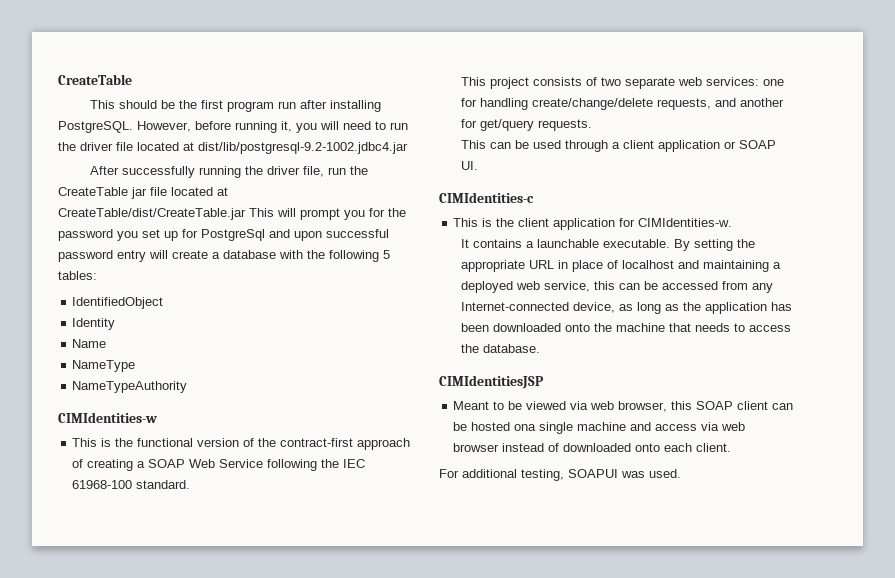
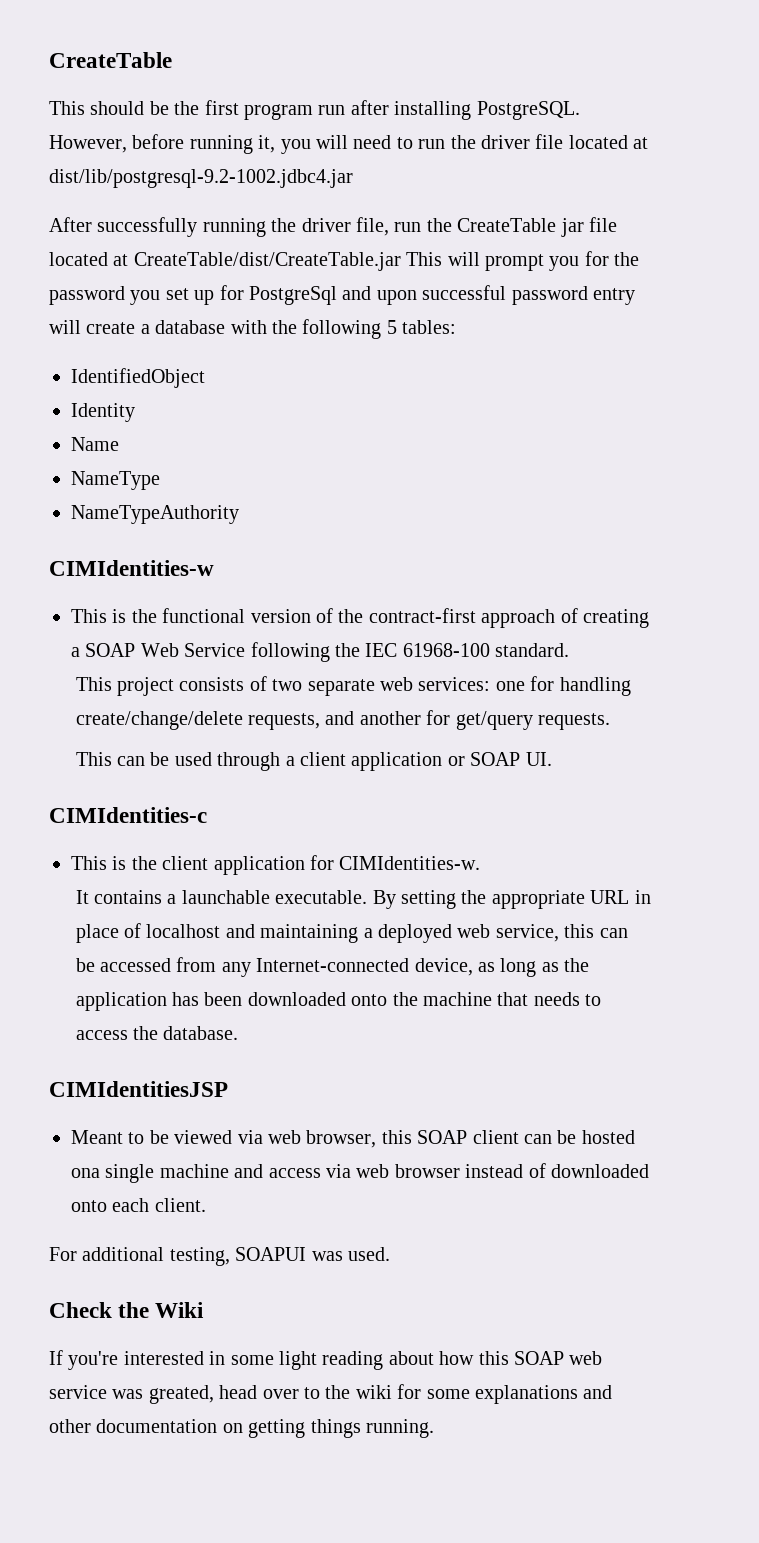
(681, 473) none -> [49,1302,205,1318] [49,1350,603,1370] [49,1384,613,1404] [49,1419,434,1438] // Check the Wiki // If you're interested in some light reading about how this SOAP web service was greated, head over to the wiki for some explanations and other documentation on getting things running.

